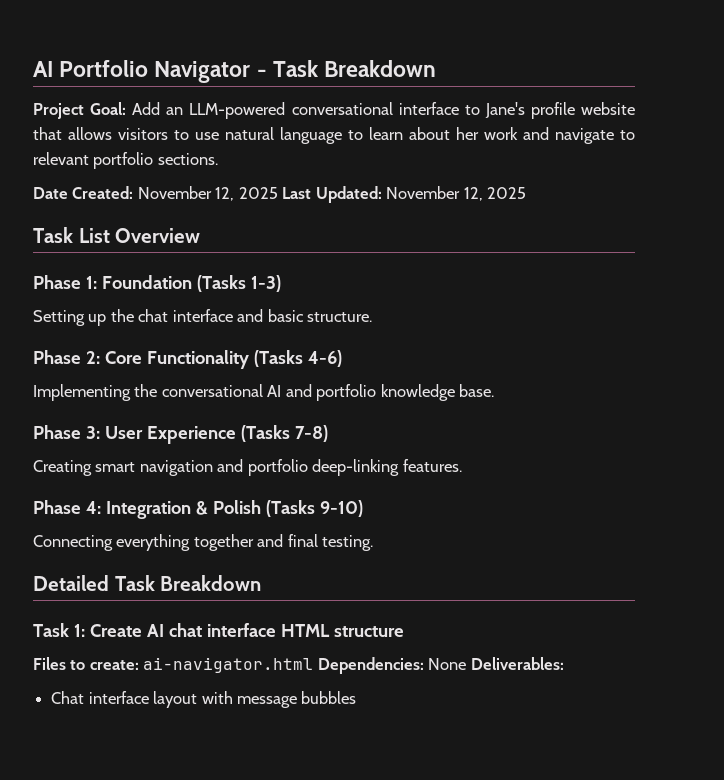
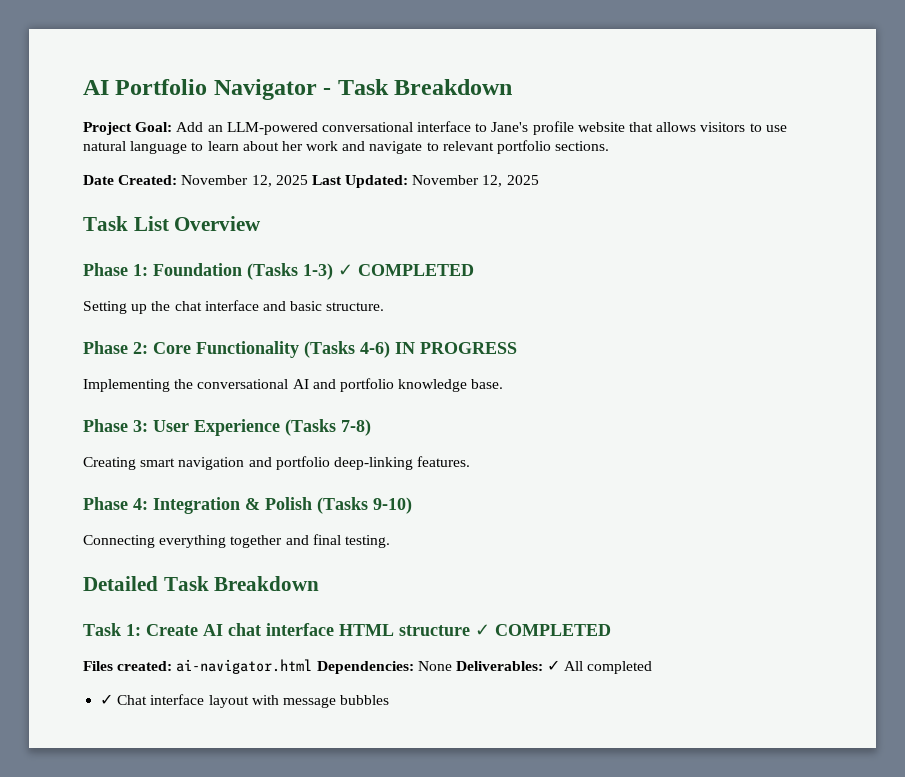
(281, 283) none -> [338,264,474,276] ✓ COMPLETED
(342, 358) none -> [395,342,517,354] IN PROGRESS
(404, 631) none -> [475,624,611,636] ✓ COMPLETED
[70,660,139,670] to create: -> [117,661,173,671] created:
(564, 663) // -> [547,660,653,674] [100,694,114,705] ✓ All completed // ✓

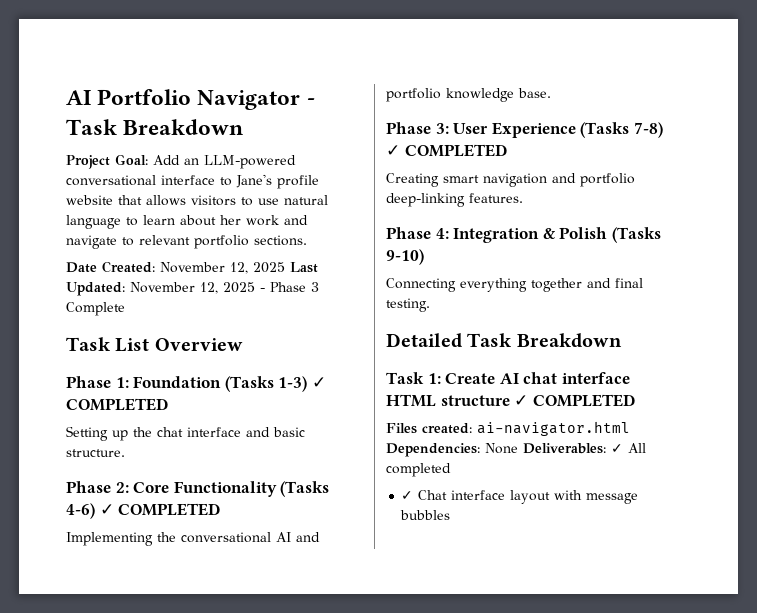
(539, 180) none -> [260,282,319,292] [66,302,125,316] - Phase 3 Complete
[395,342,517,354] IN PROGRESS -> [99,503,221,516] ✓ COMPLETED
(371, 427) none -> [386,144,507,157] ✓ COMPLETED

